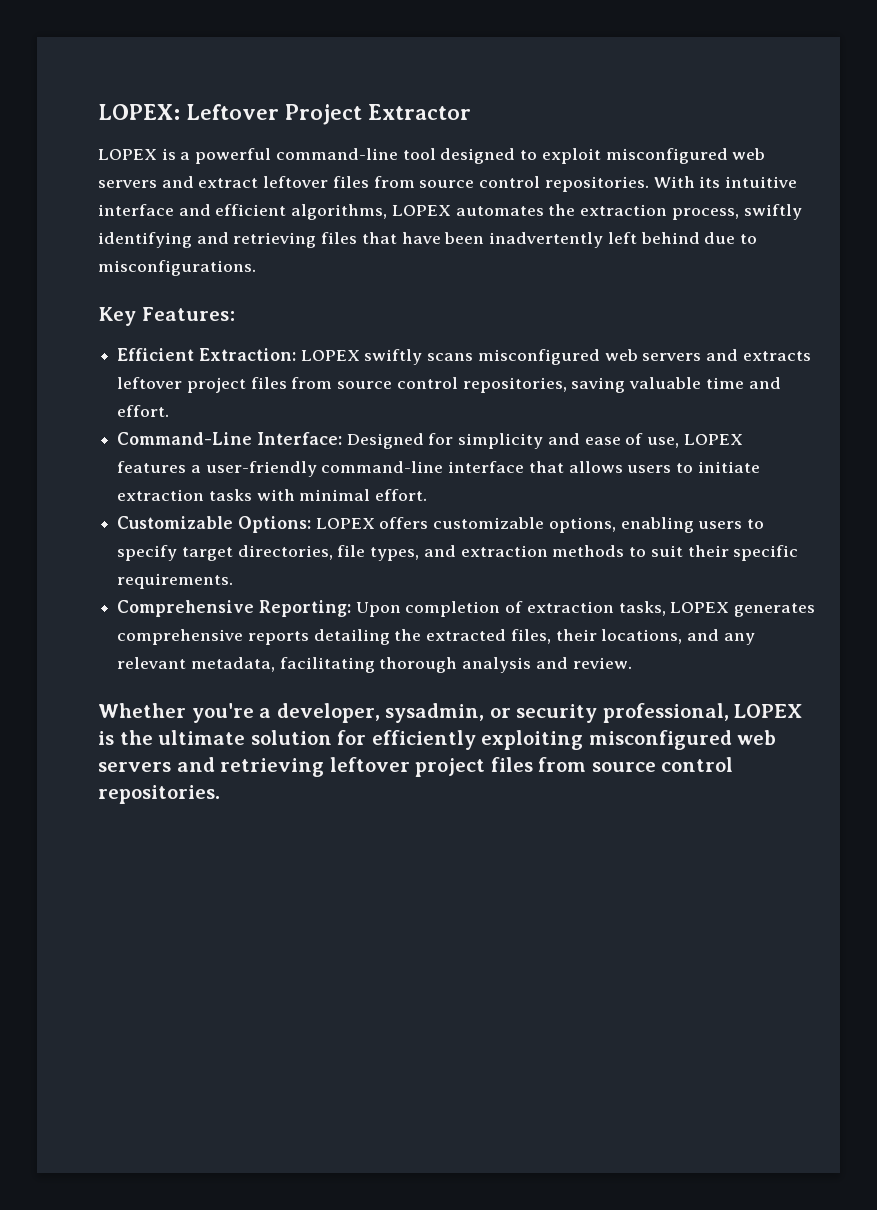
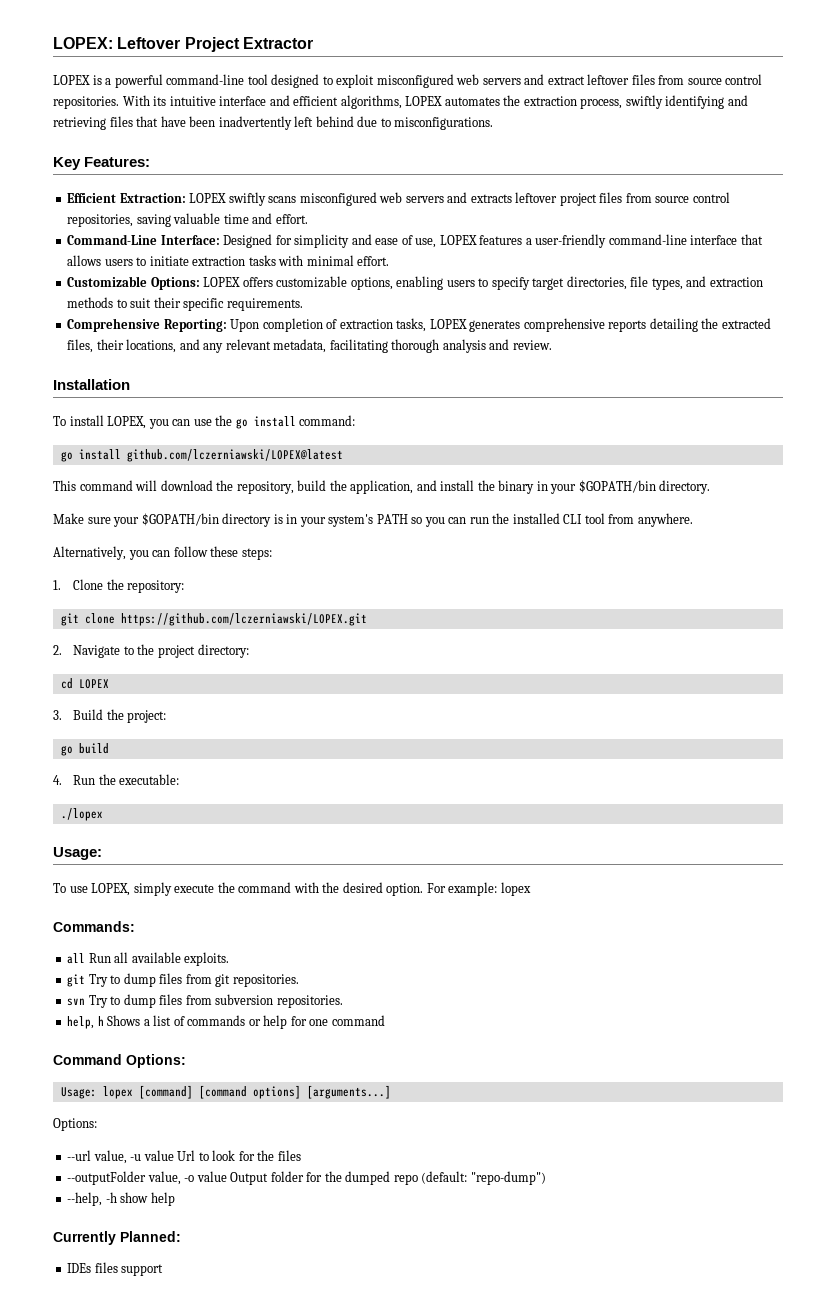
[98,703,803,723] [98,730,777,750] [98,757,734,777] [98,785,220,804] Whether you're a developer, sysadmin, or security professional, LOPEX is the ultimate solution for efficiently exploiting misconfigured web servers and retrieving leftover project files from source control repositories. -> [53,379,130,390] [53,415,356,429] [60,449,343,462] [53,480,711,494] [53,513,693,527] [53,546,272,560] [53,579,185,593] [60,613,367,626] [53,644,249,658] [60,678,109,689] [53,709,167,723] [60,743,109,756] [53,774,180,785] [60,808,103,821] [53,847,102,860] [53,882,531,896] [53,921,135,932] [67,952,230,966] [67,973,299,987] [67,994,343,1008] [67,1015,385,1029] [53,1054,186,1068] [60,1085,391,1099] [53,1118,97,1131] [67,1150,301,1164] [67,1171,546,1185] [67,1192,175,1206] [53,1231,181,1245] [67,1262,164,1276] Installation // To install LOPEX, you can use the go install command: // go install github.com/lczerniawski/LOPEX@latest // This command will download the repository, build the application, and install the binary in your $GOPATH/bin directory. // Make sure your $GOPATH/bin directory is in your system's PATH so you can run the installed CLI tool from anywhere. // Alternatively, you can follow these steps: // 1. Clone the repository: // git clone https://github.com/lczerniawski/LOPEX.git // 2. Navigate to the project directory: // cd LOPEX // 3. Build the project: // go build // 4. Run the executable: // ./lopex // Usage: // To use LOPEX, simply execute the command with the desired option. For example: lopex // Commands: // all Run all available exploits. // git Try to dump files from git repositories. // svn Try to dump files from subversion repositories. // help, h Shows a list of commands or help for one command // Command Options: // Usage: lopex [command] [command options] [arguments...] // Options: // --url value, -u value Url to look for the files // --outputFolder value, -o value Output folder for the dumped repo (default: "repo-dump") // --help, -h show help // Currently Planned: // IDEs files support

